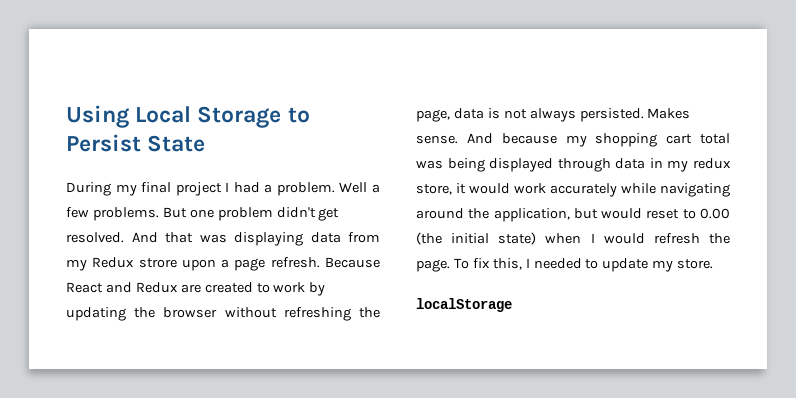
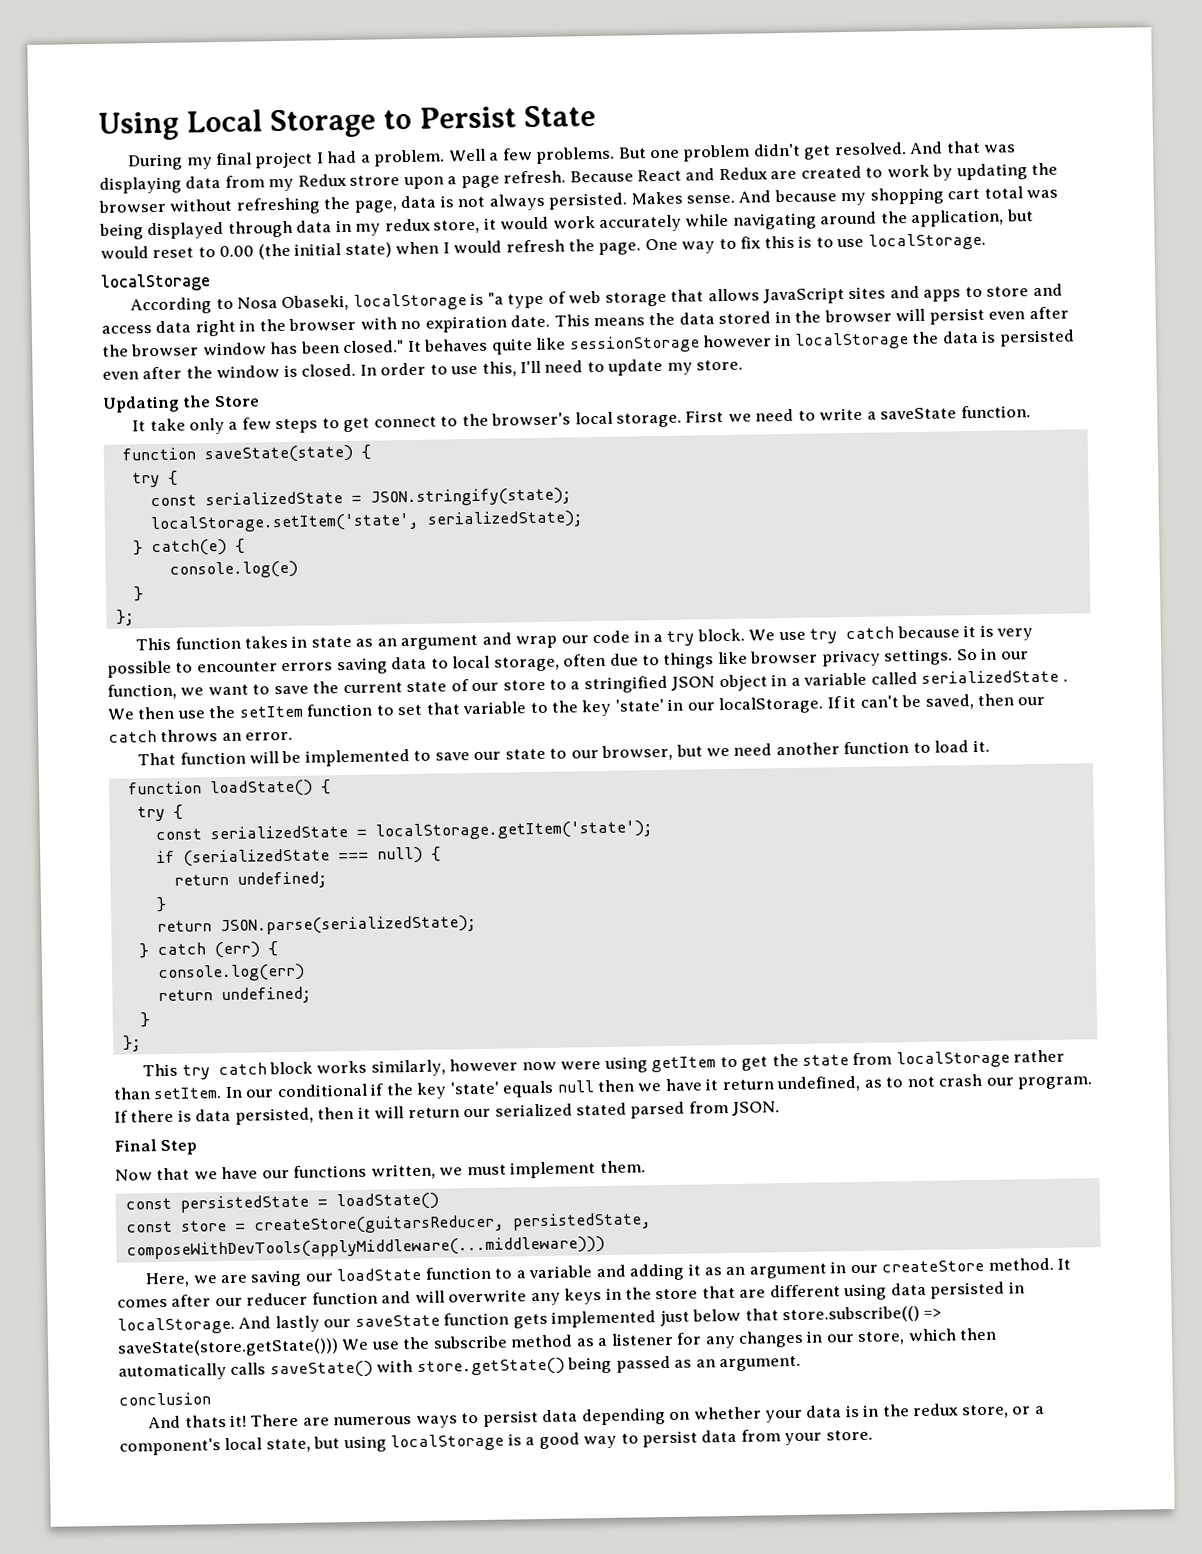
[453,258,714,272] [416,298,512,312] To fix this, I needed to update my store. // localStorage -> [644,232,986,254] [100,273,211,292] [130,283,1063,315] [101,306,1069,337] [102,329,1075,357] [102,358,744,380] [102,395,260,413] [132,405,1031,435] [121,444,371,464] [131,470,178,488] [149,487,572,507] [149,510,584,534] [132,538,245,557] [168,560,298,579] [132,586,144,602] [115,609,135,626] [135,624,1034,651] [107,647,1029,678] [107,669,1068,700] [107,693,1046,720] [108,729,294,743] [137,739,990,767] [127,779,331,798] [136,804,183,822] [154,820,653,841] [155,846,441,867] [173,871,328,889] [155,896,167,913] [156,914,477,936] [138,941,278,959] [156,963,305,983] [157,986,312,1005] [139,1012,150,1028] [122,1035,142,1052] [142,1049,1066,1080] [113,1073,1094,1100] [114,1101,781,1125] [114,1139,198,1156] [115,1160,646,1181] [124,1192,439,1213] [125,1212,652,1235] [125,1236,605,1260] [145,1257,1072,1288] [117,1281,1025,1308] [117,1305,943,1335] [117,1327,997,1358] [118,1355,802,1381] [118,1392,211,1406] [148,1403,1045,1429] [119,1429,873,1456] One way to fix this is to use localStorage. // localStorage // According to Nosa Obaseki, localStorage is "a type of web storage that allows JavaScript sites and apps to store and access data right in the browser with no expiration date. This means the data stored in the browser will persist even after the browser window has been closed." It behaves quite like sessionStorage however in localStorage the data is persisted even after the window is closed. In order to use this, I'll need to update my store. // Updating the Store // It take only a few steps to get connect to the browser's local storage. First we need to write a saveState function. // function saveState(state) { // try { // const serializedState = JSON.stringify(state); // localStorage.setItem('state', serializedState); // } catch(e) { // console.log(e) // } // }; // This function takes in state as an argument and wrap our code in a try block. We use try catch because it is very possible to encounter errors saving data to local storage, often due to things like browser privacy settings. So in our function, we want to save the current state of our store to a stringified JSON object in a variable called serializedState . We then use the setItem function to set that variable to the key 'state' in our localStorage. If it can't be saved, then our catch throws an error. // That function will be implemented to save our state to our browser, but we need another function to load it. // function loadState() { // try { // const serializedState = localStorage.getItem('state'); // if (serializedState === null) { // return undefined; // } // return JSON.parse(serializedState); // } catch (err) { // console.log(err) // return undefined; // } // }; // This try catch block works similarly, however now were using getItem to get the state from localStorage rather than setItem. In our conditional if the key 'state' equals null then we have it return undefined, as to not crash our program. If there is data persisted, then it will return our serialized stated parsed from JSON. // Final Step // Now that we have our functions written, we must implement them. // const persistedState = loadState() // const store = createStore(guitarsReducer, persistedState, composeWithDevTools(applyMiddleware(...middleware))) // Here, we are saving our loadState function to a variable and adding it as an argument in our createStore method. It comes after our reducer function and will overwrite any keys in the store that are different using data persisted in localStorage. And lastly our saveState function gets implemented just below that store.subscribe(() => saveState(store.getState())) We use the subscribe method as a listener for any changes in our store, which then automatically calls saveState() with store.getState() being passed as an argument. // conclusion // And thats it! There are numerous ways to persist data depending on whether your data is in the redux store, or a component's local state, but using localStorage is a good way to persist data from your store.

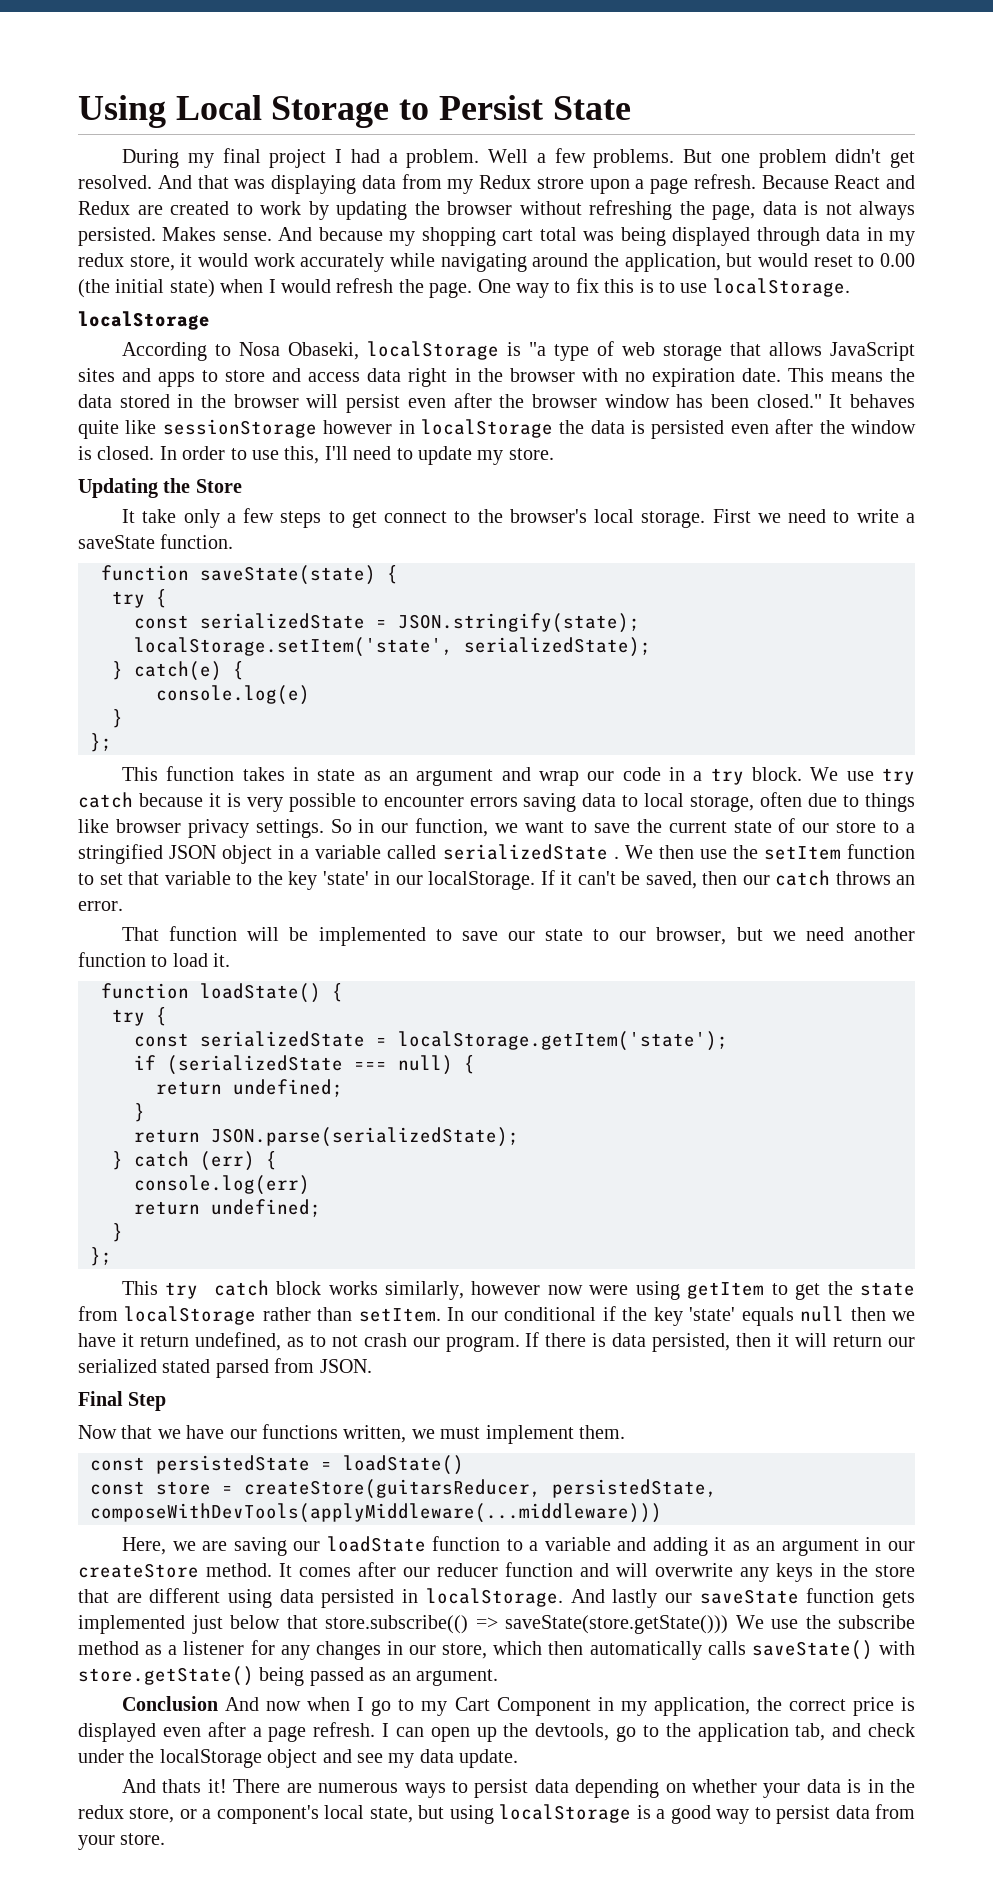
[118,1392,211,1406] conclusion -> [122,1696,916,1716] [78,1722,916,1742] [78,1749,519,1768] Conclusion And now when I go to my Cart Component in my application, the correct price is displayed even after a page refresh. I can open up the devtools, go to the application tab, and check under the localStorage object and see my data update.

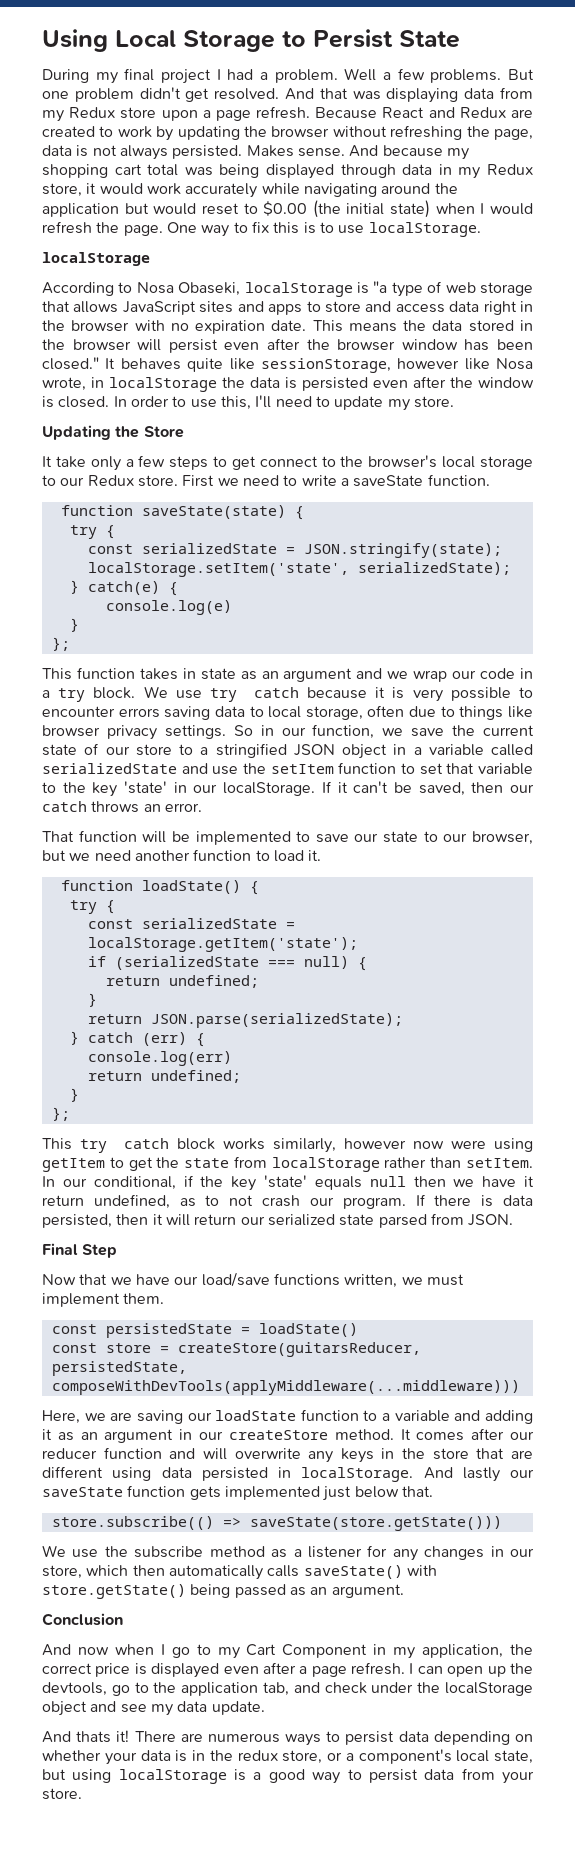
[536,177,584,189] strore -> [120,107,157,119] store
[78,253,124,267] redux -> [487,164,534,175] Redux
[624,253,721,272] application, -> [42,203,119,217] application
[879,253,915,267] 0.00 -> [263,201,308,216] $0.00
[162,419,393,438] sessionStorage however -> [260,358,533,373] [42,377,86,391] sessionStorage, however like Nosa wrote,
[641,511,706,528] storage. -> [480,456,534,470] [42,475,178,487] storage to our Redux store.
(531, 774) none -> [387,671,409,679] we
[525,821,587,833] want to -> (404, 732) none
[613,845,694,859] . We then -> [181,763,208,774] and
[504,1307,597,1321] conditional -> [93,1176,176,1190] conditional,
[162,1359,211,1373] stated -> [339,1214,375,1226] state
(257, 1434) none -> [201,1272,270,1287] load/save
[286,1615,318,1629] that -> [401,1486,433,1497] that. //
(728, 1624) none -> (502, 1523) //
(219, 1703) none -> (123, 1619) //

